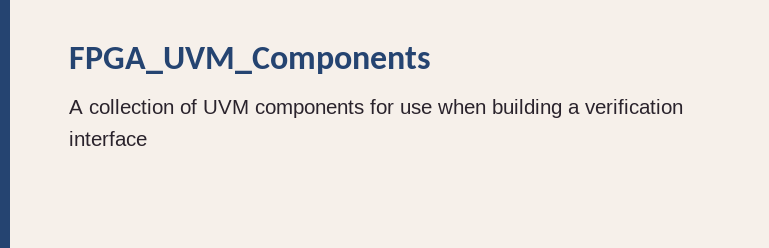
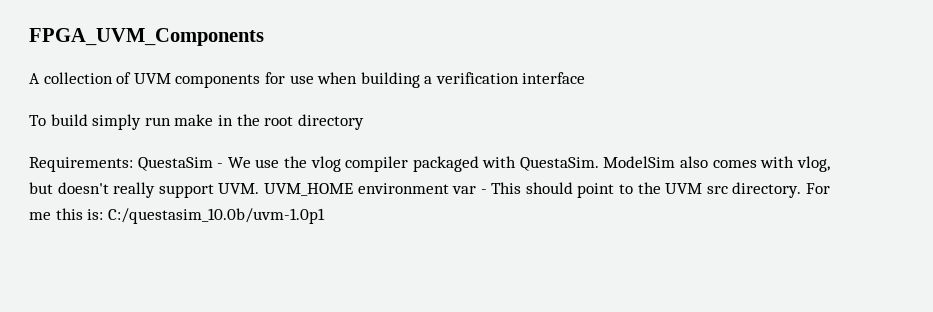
(147, 138) none -> [29,114,364,130] [29,156,830,172] [29,182,831,198] [29,208,325,224] // To build simply run make in the root directory // Requirements: QuestaSim - We use the vlog compiler packaged with QuestaSim. ModelSim also comes with vlog, but doesn't really support UVM. UVM_HOME environment var - This should point to the UVM src directory. For me this is: C:/questasim_10.0b/uvm-1.0p1

